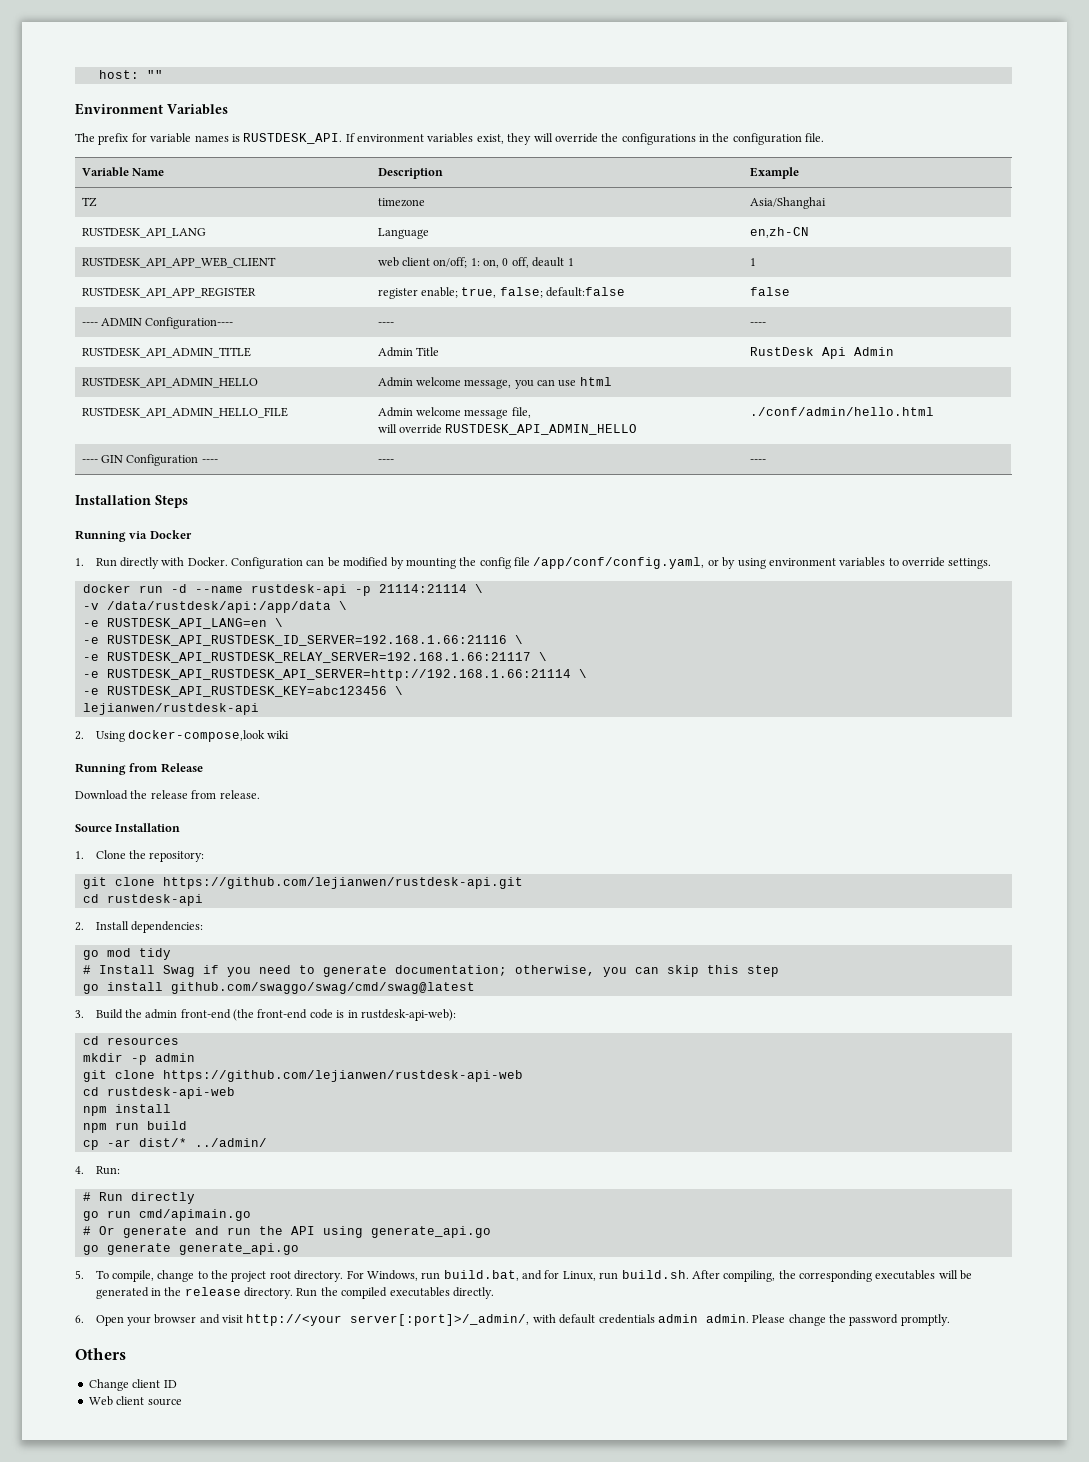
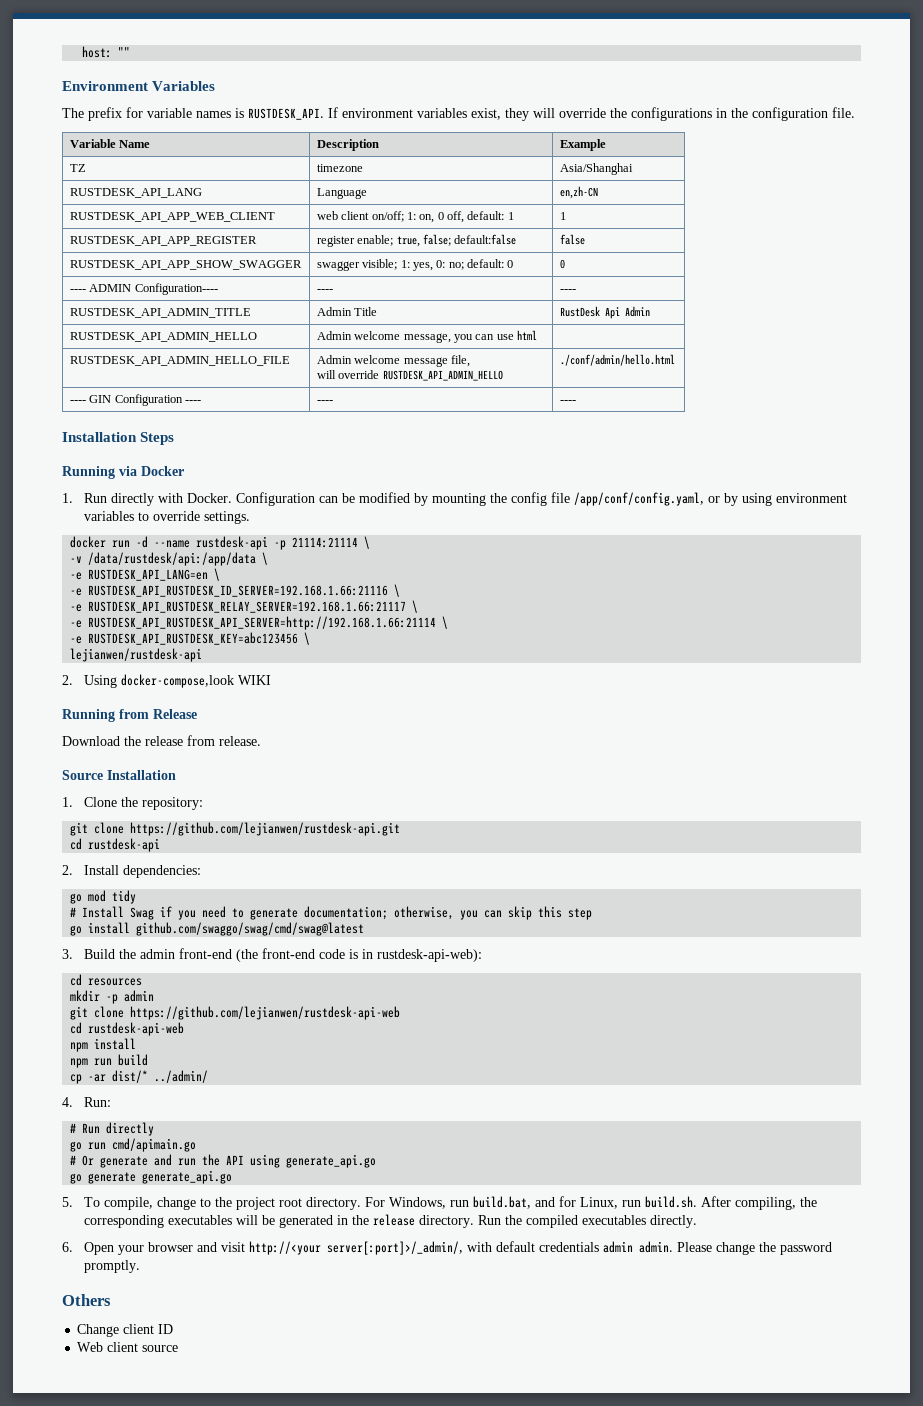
[532,257,565,267] deault -> [467,211,505,220] default:
(790, 291) none -> [69,260,302,270] [316,259,514,271] [559,259,565,269] // RUSTDESK_API_APP_SHOW_SWAGGER | swagger visible; 1: yes, 0: no; default: 0 | 0
[267,730,290,739] wiki -> [238,675,272,685] WIKI

